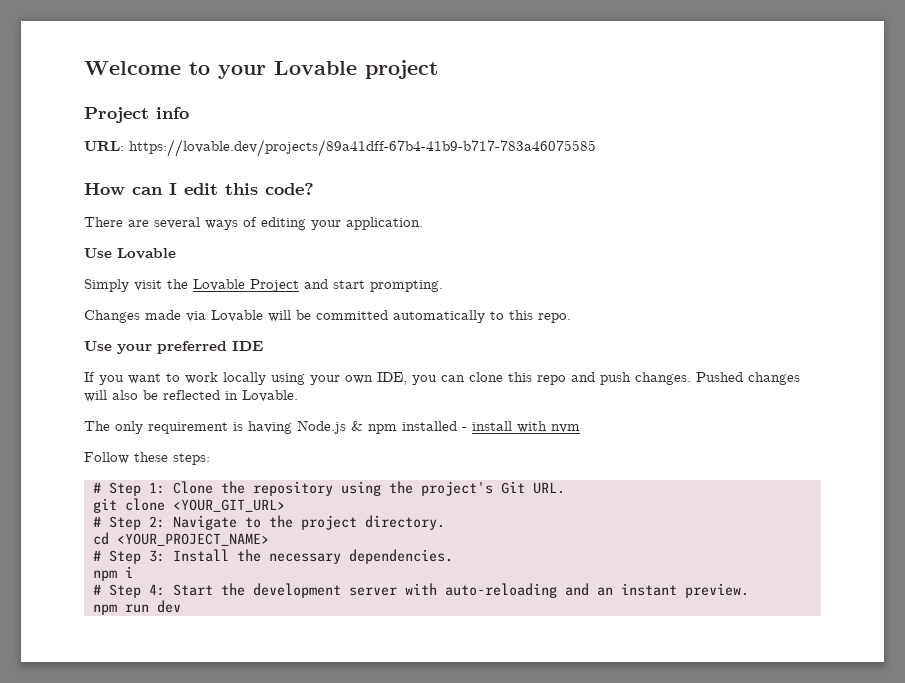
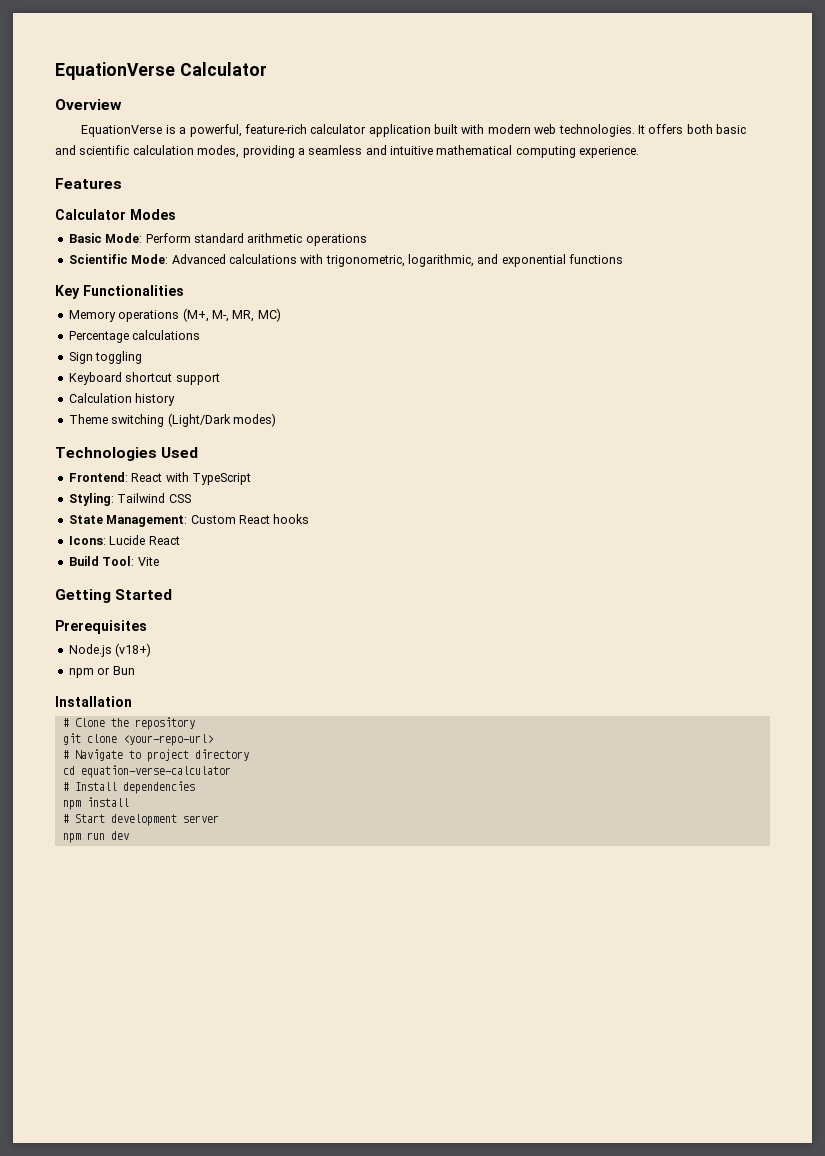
[84,60,438,79] [84,107,189,123] [84,139,596,157] [84,183,314,195] [84,217,423,230] [84,248,176,259] [84,279,443,292] [84,310,571,323] [84,341,263,354] [84,372,800,385] [84,390,298,402] [84,420,580,434] [84,452,210,465] [92,482,165,496] Welcome to your Lovable project // Project info // URL: https://lovable.dev/projects/89a41dff-67b4-41b9-b717-783a46075585 // How can I edit this code? // There are several ways of editing your application. // Use Lovable // Simply visit the Lovable Project and start prompting. // Changes made via Lovable will be committed automatically to this repo. // Use your preferred IDE // If you want to work locally using your own IDE, you can clone this repo and push changes. Pushed changes will also be reflected in Lovable. // The only requirement is having Node.js & npm installed - install with nvm // Follow these steps: // # Step 1: -> [55,62,267,80] [55,99,122,110] [81,124,747,137] [55,145,640,158] [55,178,122,189] [55,209,176,220] [68,233,367,246] [68,254,624,267] [55,285,184,299] [68,308,281,322] [68,330,201,343] [68,351,143,364] [68,372,220,385] [68,393,176,406] [68,413,276,427] [55,447,199,461] [68,472,251,485] [68,493,191,506] [68,514,310,527] [68,535,180,545] [68,556,159,566] [55,589,173,603] [55,620,147,634] [68,643,152,657] [68,666,135,678] [55,696,132,707] [62,718,69,727] EquationVerse Calculator // Overview // EquationVerse is a powerful, feature-rich calculator application built with modern web technologies. It offers both basic and scientific calculation modes, providing a seamless and intuitive mathematical computing experience. // Features // Calculator Modes // Basic Mode: Perform standard arithmetic operations // Scientific Mode: Advanced calculations with trigonometric, logarithmic, and exponential functions // Key Functionalities // Memory operations (M+, M-, MR, MC) // Percentage calculations // Sign toggling // Keyboard shortcut support // Calculation history // Theme switching (Light/Dark modes) // Technologies Used // Frontend: React with TypeScript // Styling: Tailwind CSS // State Management: Custom React hooks // Icons: Lucide React // Build Tool: Vite // Getting Started // Prerequisites // Node.js (v18+) // npm or Bun // Installation // #
[340,481,565,496] using the project's Git URL. -> (195, 723) none
[172,499,285,512] [92,515,445,530] <YOUR_GIT_URL> // # Step 2: Navigate to the project directory. -> [122,734,213,746] [62,749,249,762] <your-repo-url> // # Navigate to project directory
[116,533,269,546] [92,549,453,564] [92,566,133,581] [92,583,749,598] <YOUR_PROJECT_NAME> // # Step 3: Install the necessary dependencies. // npm i // # Step 4: Start the development server with auto-reloading and an instant preview. -> [80,765,231,778] [62,781,195,794] [62,797,129,810] [62,814,219,826] equation-verse-calculator // # Install dependencies // npm install // # Start development server

